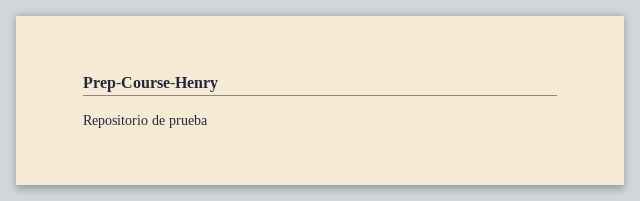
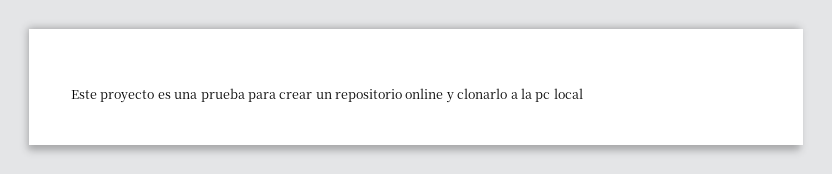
[83,77,218,92] [83,115,208,128] Prep-Course-Henry // Repositorio de prueba -> [71,88,583,103] Este proyecto es una prueba para crear un repositorio online y clonarlo a la pc local

